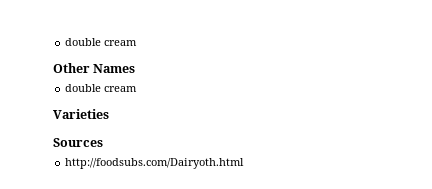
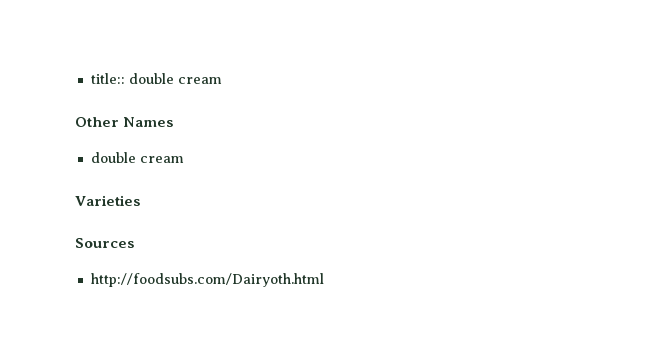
(65, 42) none -> [90,73,125,84] title::

